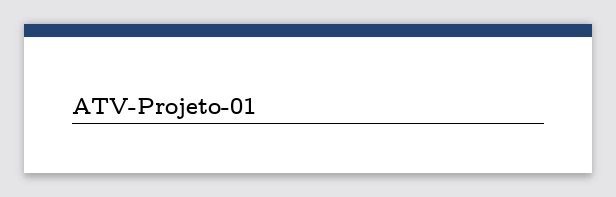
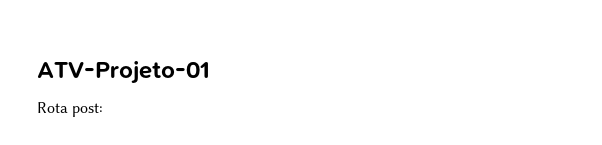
(256, 108) none -> [37,102,104,117] // Rota post:

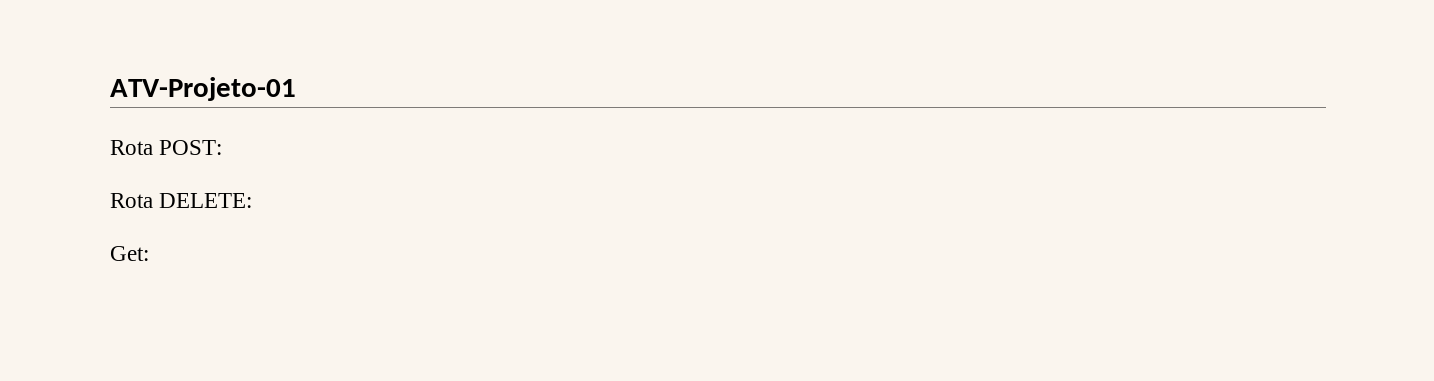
[72,103,104,117] post: -> [159,140,223,155] [110,193,253,208] [110,246,149,261] POST: // Rota DELETE: // Get:

